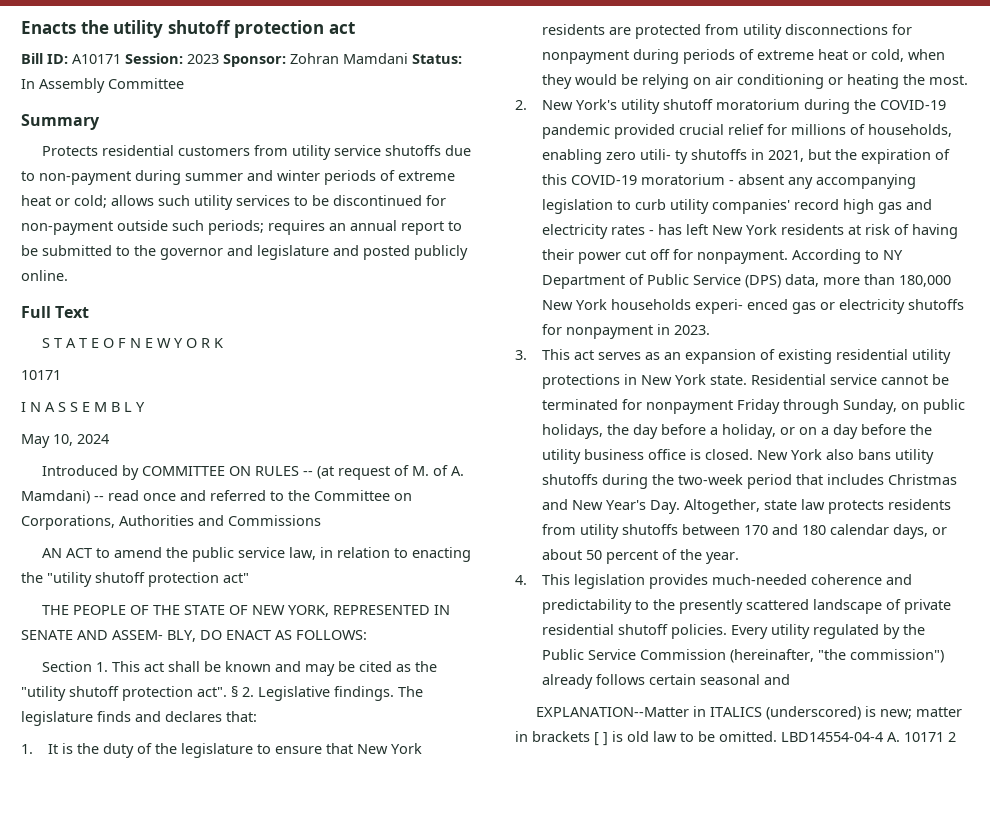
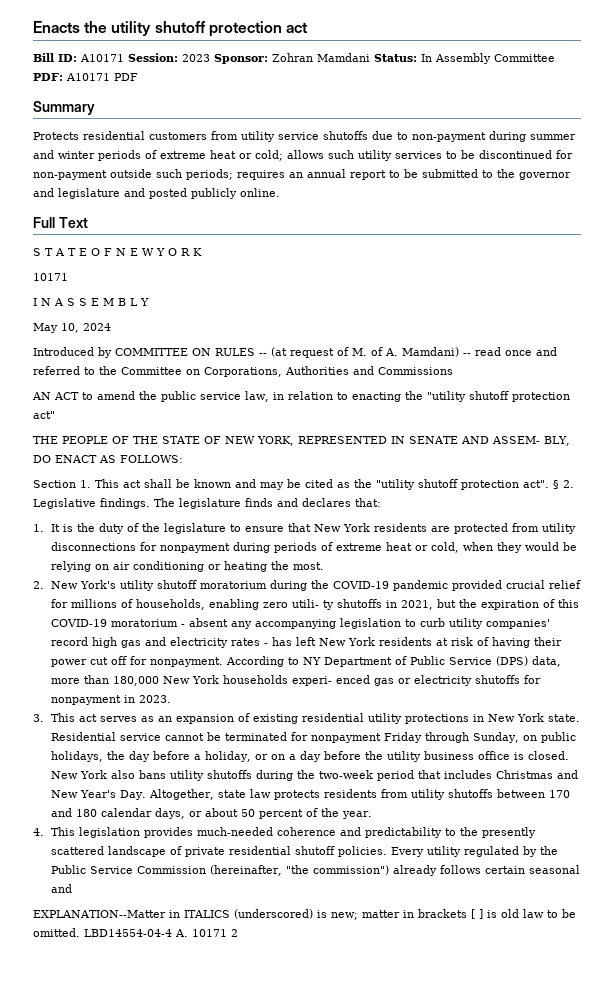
(184, 83) none -> [33,73,138,81] PDF: A10171 PDF

